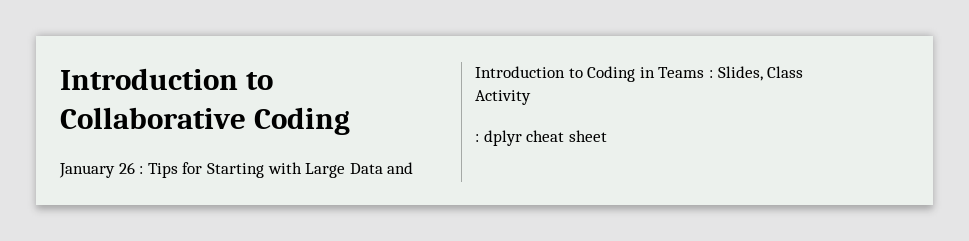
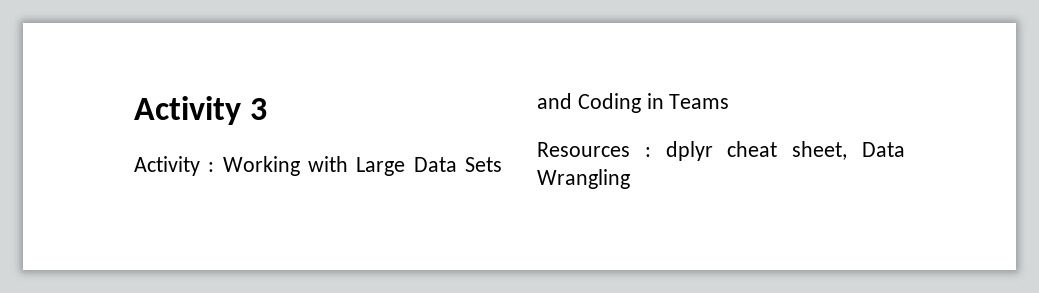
[60,68,274,90] [60,107,351,135] [59,162,414,178] [475,66,804,82] [475,90,531,105] [475,130,607,146] Introduction to Collaborative Coding // January 26 : Tips for Starting with Large Data and Introduction to Coding in Teams : Slides, Class Activity // : dplyr cheat sheet -> [134,96,268,125] [134,156,502,176] [537,93,730,113] [537,141,905,161] [537,169,630,189] Activity 3 // Activity : Working with Large Data Sets and Coding in Teams // Resources : dplyr cheat sheet, Data Wrangling

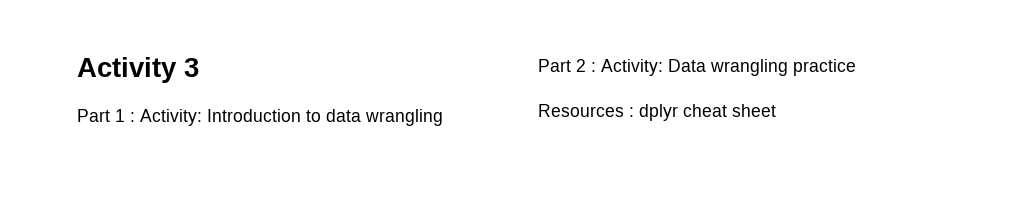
[134,156,502,176] [537,93,730,113] Activity : Working with Large Data Sets and Coding in Teams -> [77,109,443,126] [538,59,856,76] Part 1 : Activity: Introduction to data wrangling // Part 2 : Activity: Data wrangling practice
[792,141,905,160] [537,169,630,189] sheet, Data Wrangling -> [732,104,776,117] sheet

